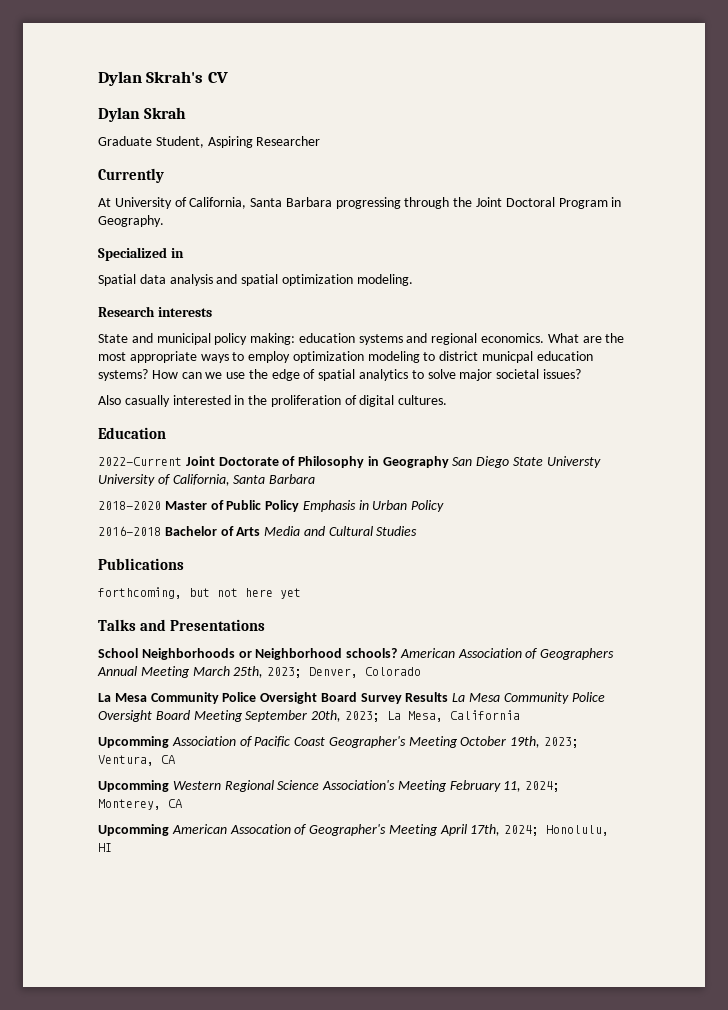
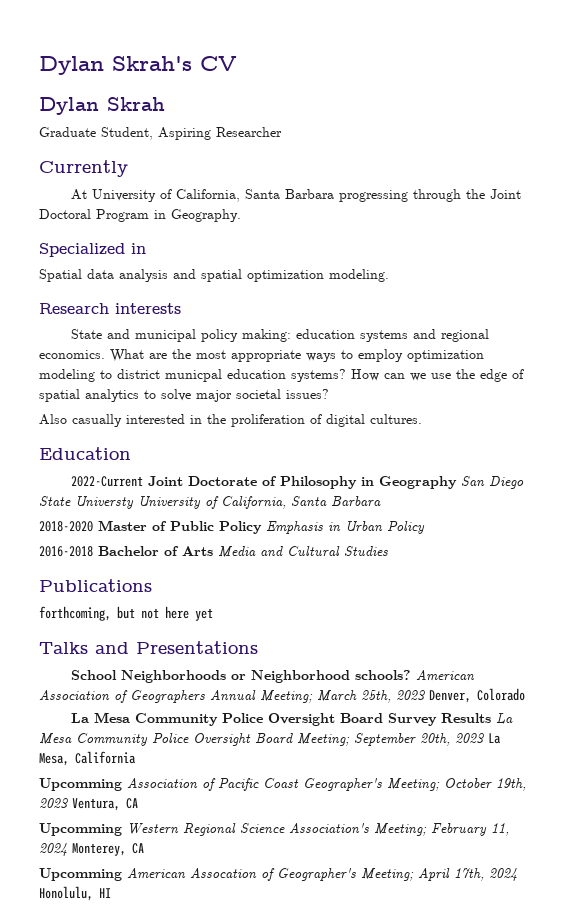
[140,666,190,678] Meeting -> [260,690,313,703] Meeting;
[267,667,303,678] 2023; -> [396,690,425,700] 2023
[193,710,243,722] Meeting -> [297,733,350,746] Meeting;
[344,711,380,722] 2023; -> [455,733,484,743] 2023
[408,736,458,748] Meeting -> [387,778,440,791] Meeting;
[544,737,580,748] 2023; -> [39,798,68,808] 2023
[397,780,447,792] Meeting -> [374,823,427,836] Meeting;
[525,781,561,792] 2024; -> [39,843,67,856] 2024
[388,824,438,836] Meeting -> [361,868,414,881] Meeting;
[504,825,540,836] 2024; -> [489,868,517,881] 2024

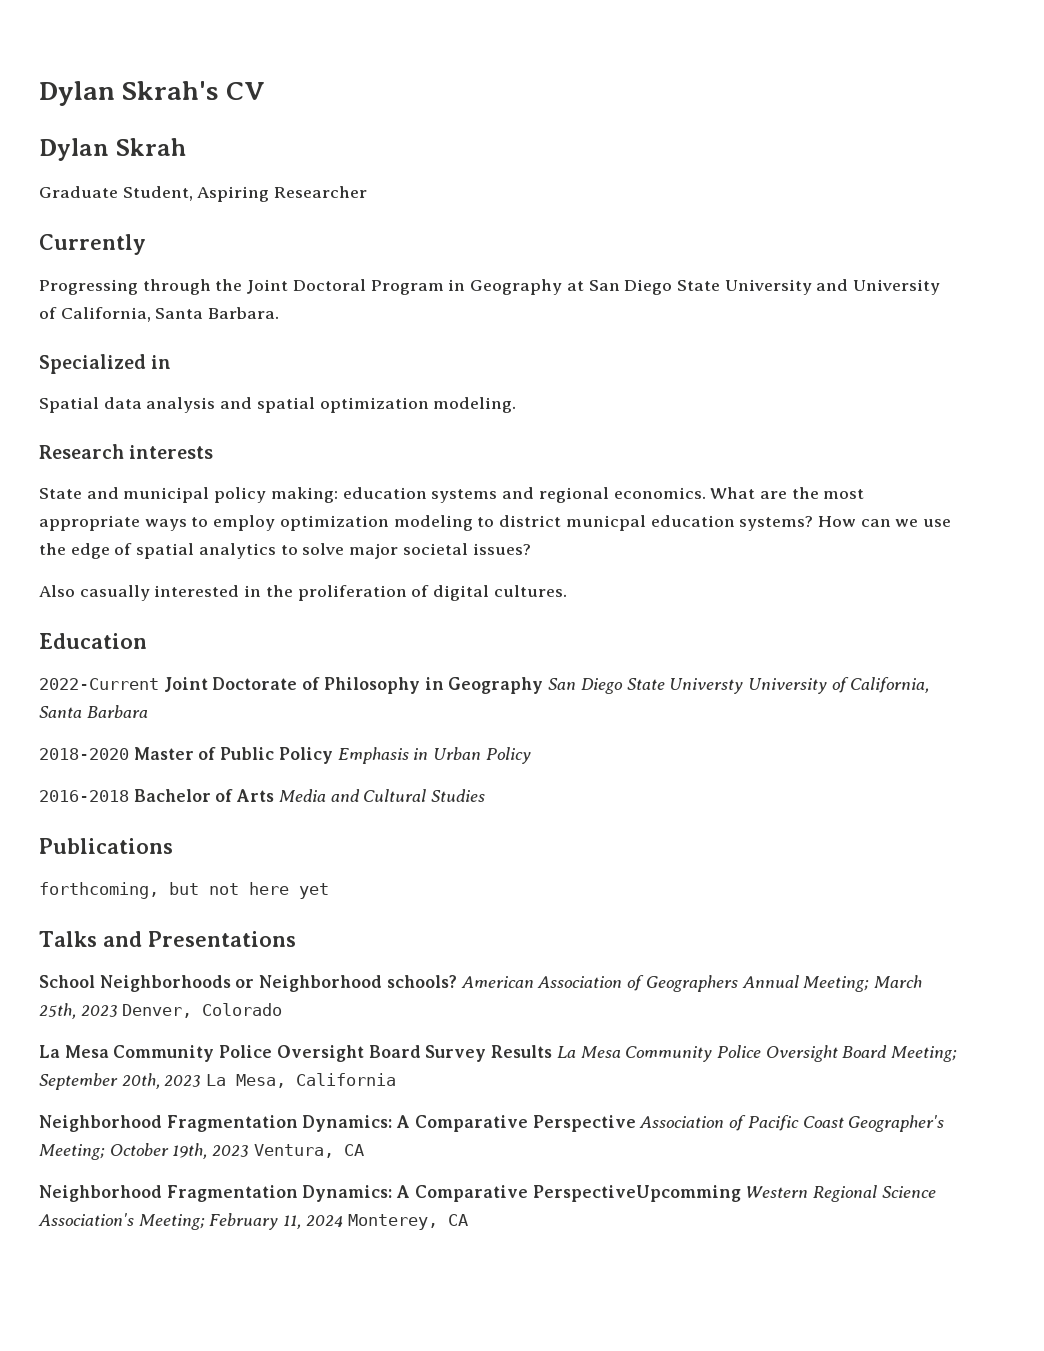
[71,189,409,202] At University of California, Santa Barbara progressing -> [39,279,138,295] Progressing
[171,209,241,222] Geography. -> [470,279,941,295] [39,307,280,322] Geography at San Diego State University and University of California, Santa Barbara.
[39,778,122,791] Upcomming -> [39,1115,636,1132] Neighborhood Fragmentation Dynamics: A Comparative Perspective
[39,823,122,836] Upcomming -> [39,1185,741,1202] Neighborhood Fragmentation Dynamics: A Comparative PerspectiveUpcomming
[39,868,517,881] [39,886,111,901] // Upcomming American Assocation of Geographer's Meeting; April 17th, 2024 Honolulu, HI -> (468, 1220) none

